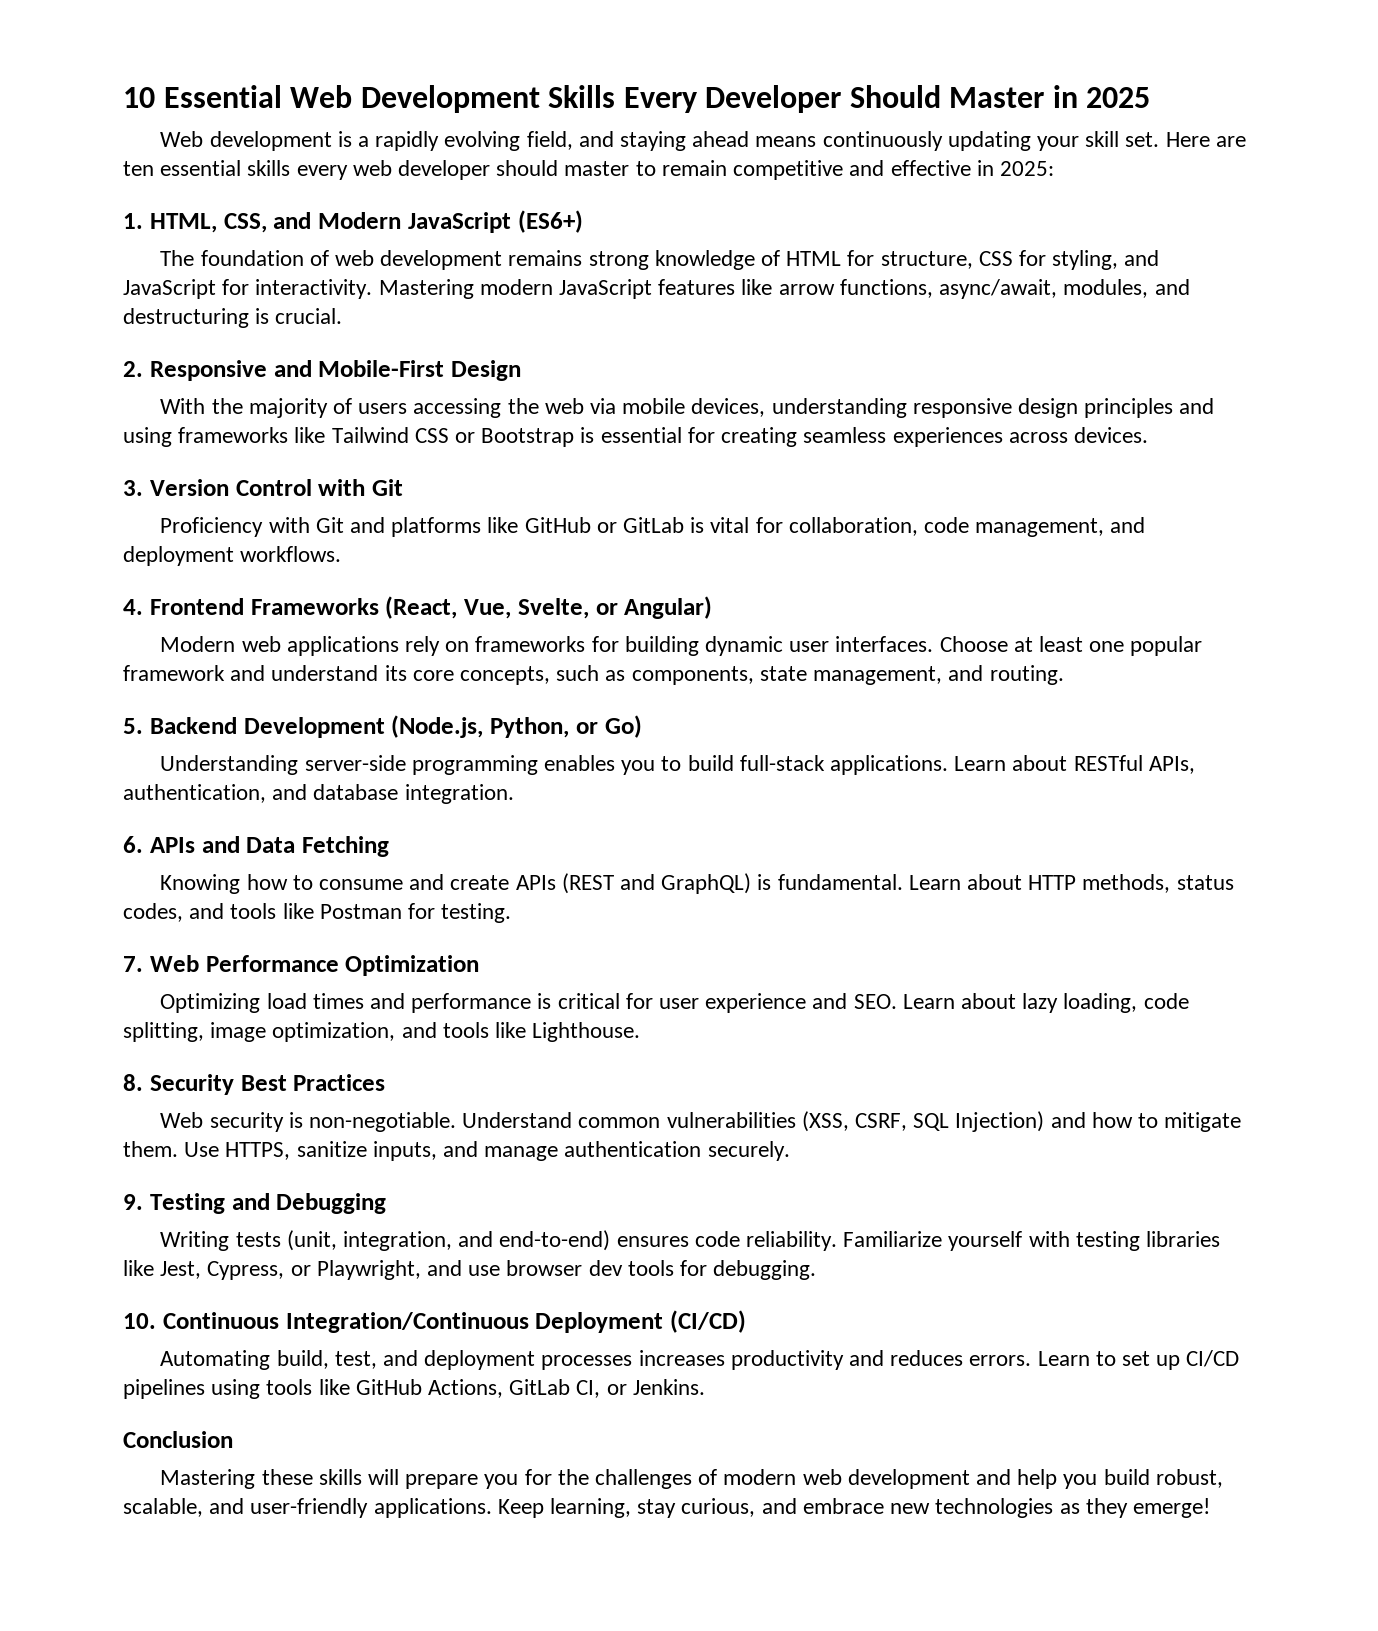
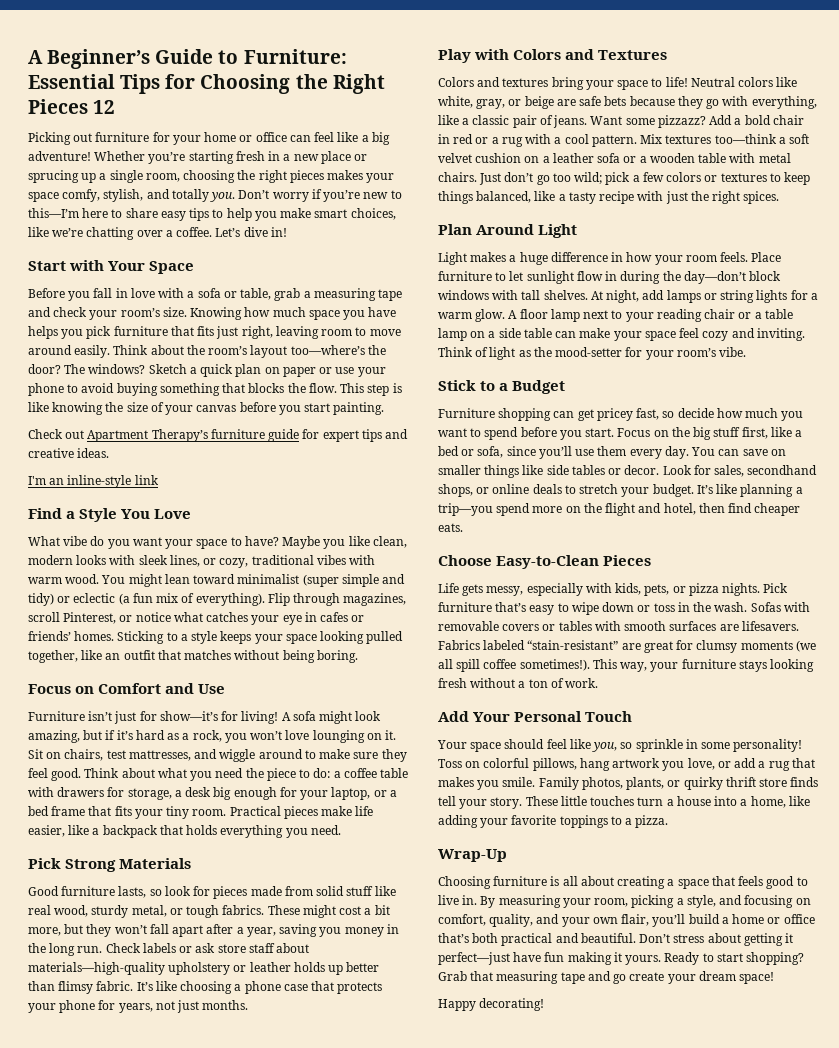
[123,85,1151,113] [160,131,1246,151] [123,160,1054,180] [123,210,583,233] [160,250,1160,270] [123,279,1190,299] [123,308,343,328] [123,360,521,381] [160,398,1215,418] [123,427,1148,447] [123,479,403,496] [160,517,1146,537] [123,546,342,566] [123,596,713,619] [160,636,1203,656] [123,665,1064,685] [123,715,642,738] [160,755,1195,775] [123,784,514,804] [123,836,389,857] [160,873,1234,894] [123,903,512,923] [123,955,480,976] [160,993,1189,1013] [123,1022,641,1042] [123,1074,386,1095] [160,1111,1242,1132] [123,1141,790,1161] [123,1193,387,1214] [160,1230,1221,1251] [123,1260,817,1280] [123,1310,746,1333] [160,1350,1240,1370] [123,1379,705,1399] [123,1431,233,1448] [160,1469,1223,1489] [123,1498,1210,1518] 10 Essential Web Development Skills Every Developer Should Master in 2025 // Web development is a rapidly evolving field, and staying ahead means continuously updating your skill set. Here are ten essential skills every web developer should master to remain competitive and effective in 2025: // 1. HTML, CSS, and Modern JavaScript (ES6+) // The foundation of web development remains strong knowledge of HTML for structure, CSS for styling, and JavaScript for interactivity. Mastering modern JavaScript features like arrow functions, async/await, modules, and destructuring is crucial. // 2. Responsive and Mobile-First Design // With the majority of users accessing the web via mobile devices, understanding responsive design principles and using frameworks like Tailwind CSS or Bootstrap is essential for creating seamless experiences across devices. // 3. Version Control with Git // Proficiency with Git and platforms like GitHub or GitLab is vital for collaboration, code management, and deployment workflows. // 4. Frontend Frameworks (React, Vue, Svelte, or Angular) // Modern web applications rely on frameworks for building dynamic user interfaces. Choose at least one popular framework and understand its core concepts, such as components, state management, and routing. // 5. Backend Development (Node.js, Python, or Go) // Understanding server-side programming enables you to build full-stack applications. Learn about RESTful APIs, authentication, and database integration. // 6. APIs and Data Fetching // Knowing how to consume and create APIs (REST and GraphQL) is fundamental. Learn about HTTP methods, status codes, and tools like Postman for testing. // 7. Web Performance Optimization // Optimizing load times and performance is critical for user experience and SEO. Learn about lazy loading, code splitting, image optimization, and tools like Lighthouse. // 8. Security Best Practices // Web security is non-negotiable. Understand common vulnerabilities (XSS, CSRF, SQL Injection) and how to mitigate them. Use HTTPS, sanitize inputs, and manage authentication securely. // 9. Testing and Debugging // Writing tests (unit, integration, and end-to-end) ensures code reliability. Familiarize yourself with testing libraries like Jest, Cypress, or Playwright, and use browser dev tools for debugging. // 10. Continuous Integration/Continuous Deployment (CI/CD) // Automating build, test, and deployment processes increases productivity and reduces errors. Learn to set up CI/CD pipelines using tools like GitHub Actions, GitLab CI, or Jenkins. // Conclusion // Mastering these skills will prepare you for the challenges of modern web development and help you build robust, scalable, and user-friendly applications. Keep learning, stay curious, and embrace new technologies as they emerge! -> [28,49,347,69] [28,74,385,94] [28,99,116,114] [28,132,390,145] [28,151,368,164] [28,170,395,183] [28,189,402,202] [28,208,396,221] [28,227,287,240] [28,260,195,274] [28,288,403,301] [28,307,397,320] [28,326,401,339] [28,345,386,358] [28,364,386,377] [28,383,402,396] [28,402,385,415] [28,429,409,442] [28,448,110,458] [28,475,159,488] [28,508,192,522] [28,536,407,549] [28,555,376,568] [28,574,406,587] [28,593,407,606] [28,612,365,625] [28,631,404,644] [28,650,358,663] [28,683,226,694] [28,711,382,724] [28,730,397,743] [28,749,407,762] [28,768,409,781] [28,787,397,800] [28,806,374,819] [28,825,341,838] [28,858,192,872] [28,886,396,899] [28,905,390,918] [28,924,399,937] [28,943,310,956] [28,962,380,975] [28,981,383,994] [28,1000,249,1013] [438,49,668,63] [438,77,798,90] [438,96,817,109] [438,115,804,128] [438,134,810,147] [438,153,791,163] [438,172,811,185] [438,191,780,204] [438,224,578,238] [438,252,782,265] [438,271,782,284] [438,290,818,303] [438,309,793,322] [438,328,805,341] [438,347,747,360] [438,380,566,394] [438,408,804,421] [438,427,803,440] [438,446,786,459] [438,465,818,478] [438,484,803,497] [438,503,801,516] [438,523,463,532] [438,555,652,569] [438,583,789,596] [438,602,810,615] [438,621,799,631] [438,640,816,653] [438,659,815,672] [438,678,599,688] [438,711,633,722] [437,739,803,752] [438,758,815,771] [438,777,819,790] [438,796,810,809] [438,815,669,828] [438,849,507,862] [438,876,808,889] [438,895,811,908] [438,914,815,927] [438,933,794,946] [438,952,805,965] [438,971,775,984] [438,998,545,1011] A Beginner’s Guide to Furniture: Essential Tips for Choosing the Right Pieces 12 // Picking out furniture for your home or office can feel like a big adventure! Whether you’re starting fresh in a new place or sprucing up a single room, choosing the right pieces makes your space comfy, stylish, and totally you. Don’t worry if you’re new to this—I’m here to share easy tips to help you make smart choices, like we’re chatting over a coffee. Let’s dive in! // Start with Your Space // Before you fall in love with a sofa or table, grab a measuring tape and check your room’s size. Knowing how much space you have helps you pick furniture that fits just right, leaving room to move around easily. Think about the room’s layout too—where’s the door? The windows? Sketch a quick plan on paper or use your phone to avoid buying something that blocks the flow. This step is like knowing the size of your canvas before you start painting. // Check out Apartment Therapy’s furniture guide for expert tips and creative ideas. // I'm an inline-style link // Find a Style You Love // What vibe do you want your space to have? Maybe you like clean, modern looks with sleek lines, or cozy, traditional vibes with warm wood. You might lean toward minimalist (super simple and tidy) or eclectic (a fun mix of everything). Flip through magazines, scroll Pinterest, or notice what catches your eye in cafes or friends’ homes. Sticking to a style keeps your space looking pulled together, like an outfit that matches without being boring. // Focus on Comfort and Use // Furniture isn’t just for show—it’s for living! A sofa might look amazing, but if it’s hard as a rock, you won’t love lounging on it. Sit on chairs, test mattresses, and wiggle around to make sure they feel good. Think about what you need the piece to do: a coffee table with drawers for storage, a desk big enough for your laptop, or a bed frame that fits your tiny room. Practical pieces make life easier, like a backpack that holds everything you need. // Pick Strong Materials // Good furniture lasts, so look for pieces made from solid stuff like real wood, sturdy metal, or tough fabrics. These might cost a bit more, but they won’t fall apart after a year, saving you money in the long run. Check labels or ask store staff about materials—high-quality upholstery or leather holds up better than flimsy fabric. It’s like choosing a phone case that protects your phone for years, not just months. // Play with Colors and Textures // Colors and textures bring your space to life! Neutral colors like white, gray, or beige are safe bets because they go with everything, like a classic pair of jeans. Want some pizzazz? Add a bold chair in red or a rug with a cool pattern. Mix textures too—think a soft velvet cushion on a leather sofa or a wooden table with metal chairs. Just don’t go too wild; pick a few colors or textures to keep things balanced, like a tasty recipe with just the right spices. // Plan Around Light // Light makes a huge difference in how your room feels. Place furniture to let sunlight flow in during the day—don’t block windows with tall shelves. At night, add lamps or string lights for a warm glow. A floor lamp next to your reading chair or a table lamp on a side table can make your space feel cozy and inviting. Think of light as the mood-setter for your room’s vibe. // Stick to a Budget // Furniture shopping can get pricey fast, so decide how much you want to spend before you start. Focus on the big stuff first, like a bed or sofa, since you’ll use them every day. You can save on smaller things like side tables or decor. Look for sales, secondhand shops, or online deals to stretch your budget. It’s like planning a trip—you spend more on the flight and hotel, then find cheaper eats. // Choose Easy-to-Clean Pieces // Life gets messy, especially with kids, pets, or pizza nights. Pick furniture that’s easy to wipe down or toss in the wash. Sofas with removable covers or tables with smooth surfaces are lifesavers. Fabrics labeled “stain-resistant” are great for clumsy moments (we all spill coffee sometimes!). This way, your furniture stays looking fresh without a ton of work. // Add Your Personal Touch // Your space should feel like you, so sprinkle in some personality! Toss on colorful pillows, hang artwork you love, or add a rug that makes you smile. Family photos, plants, or quirky thrift store finds tell your story. These little touches turn a house into a home, like adding your favorite toppings to a pizza. // Wrap-Up // Choosing furniture is all about creating a space that feels good to live in. By measuring your room, picking a style, and focusing on comfort, quality, and your own flair, you’ll build a home or office that’s both practical and beautiful. Don’t stress about getting it perfect—just have fun making it yours. Ready to start shopping? Grab that measuring tape and go create your dream space! // Happy decorating!

